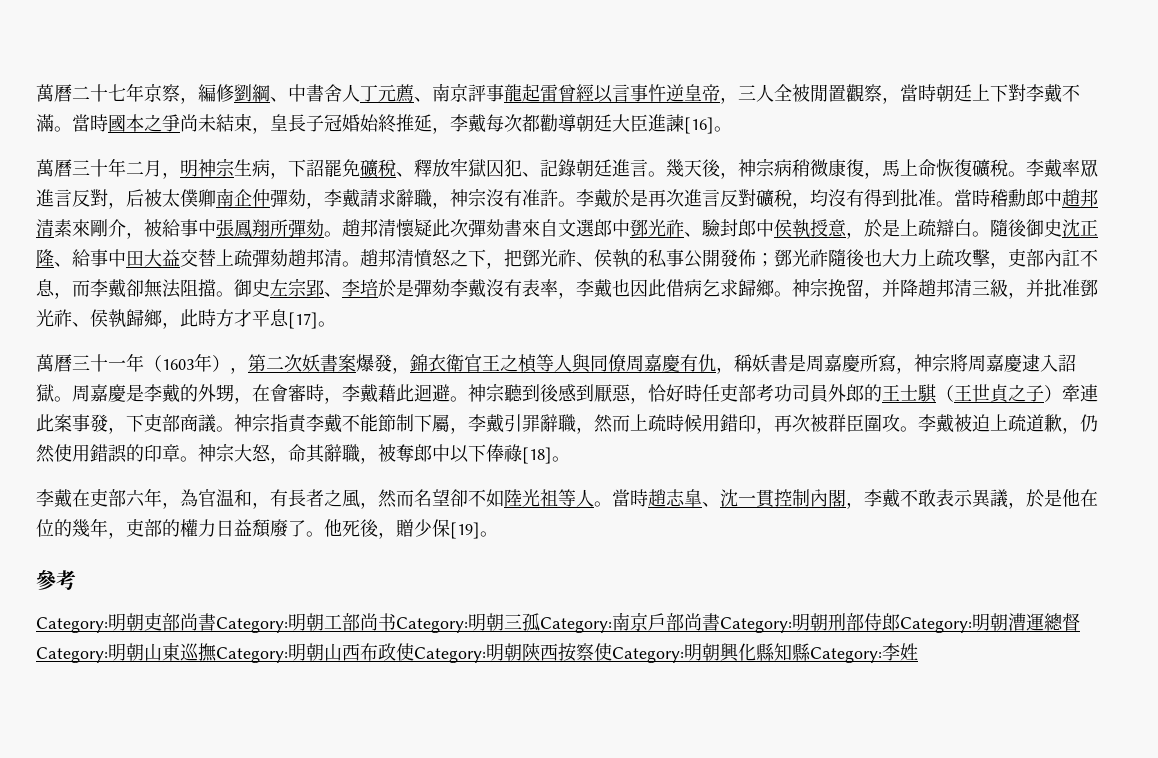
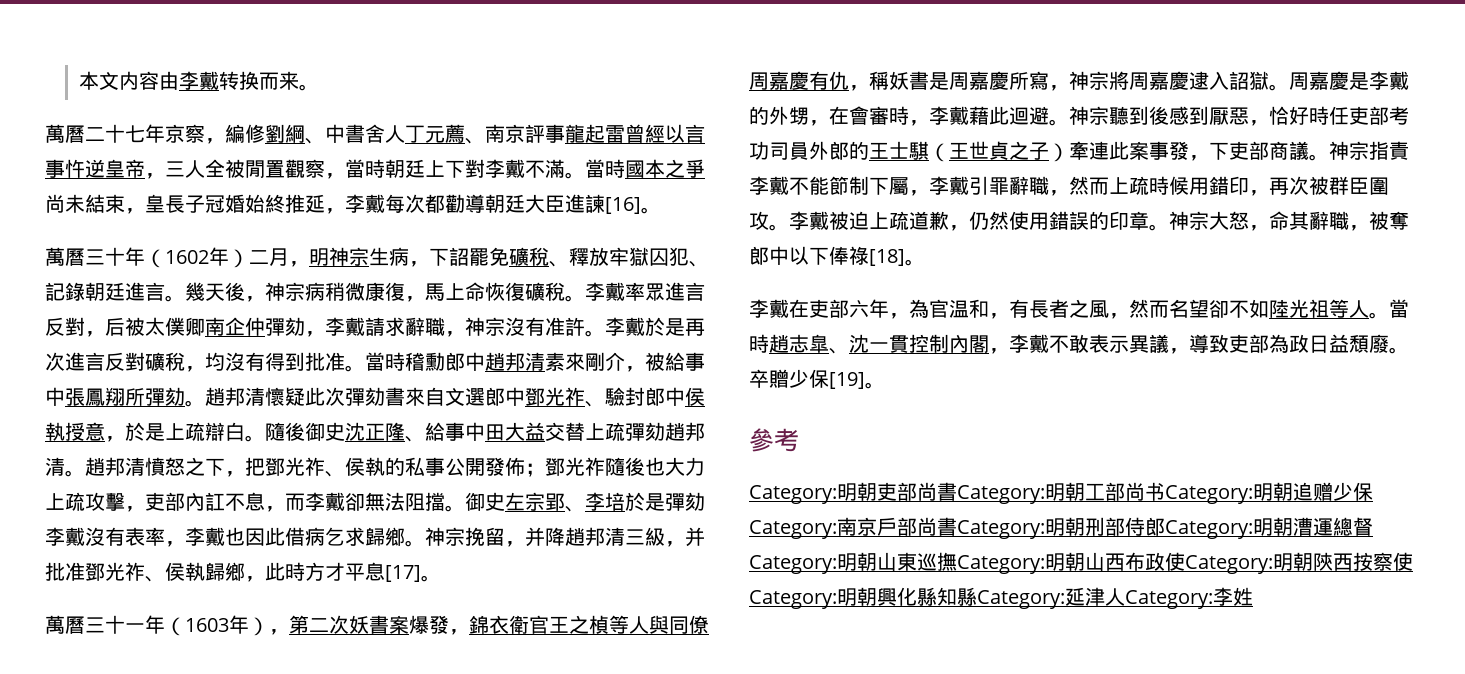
(36, 93) none -> [78,71,319,91] 本文内容由李戴转换而来。 //
(126, 167) none -> [145,247,249,268] （1602年）
[1026,489,1098,508] [36,518,396,539] 於是他在位的幾年，吏部的權力日益頹廢了。他死後， -> [1189,334,1409,354] [749,369,769,388] 導致吏部為政日益頹廢。卒
[504,613,540,631] 三孤 -> [1293,482,1373,501] 追赠少保
(882, 655) none -> [1065,587,1213,609] 延津人Category:

